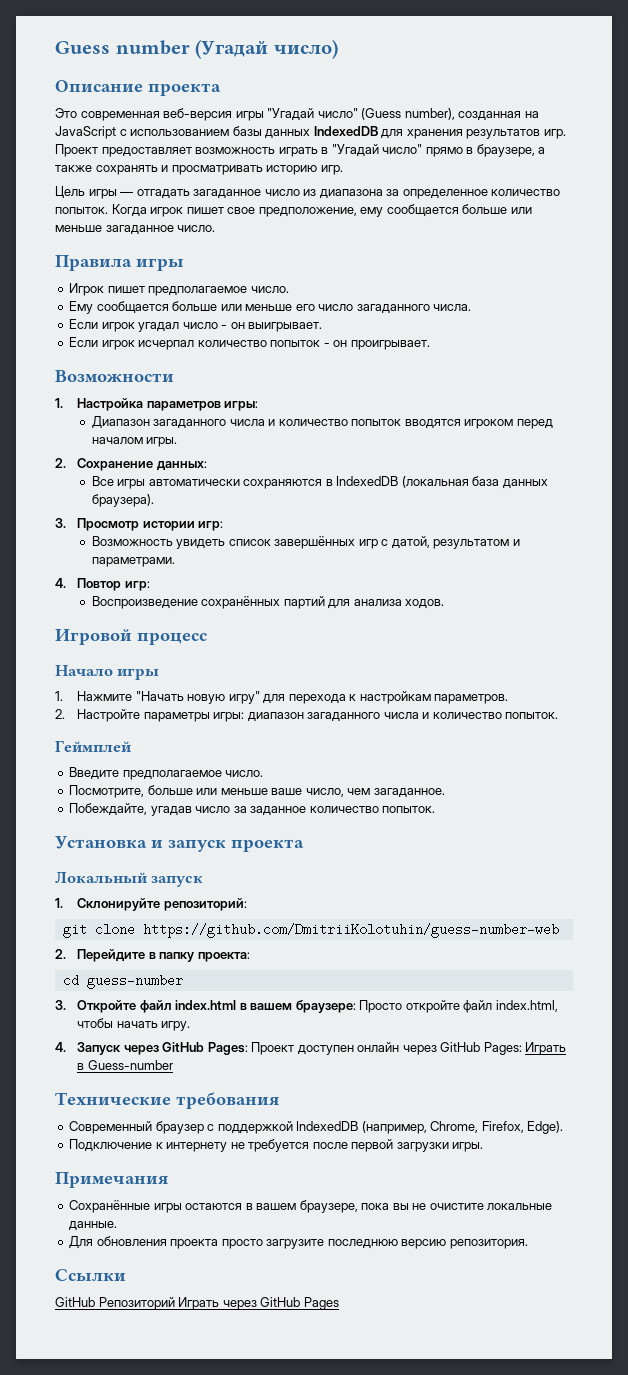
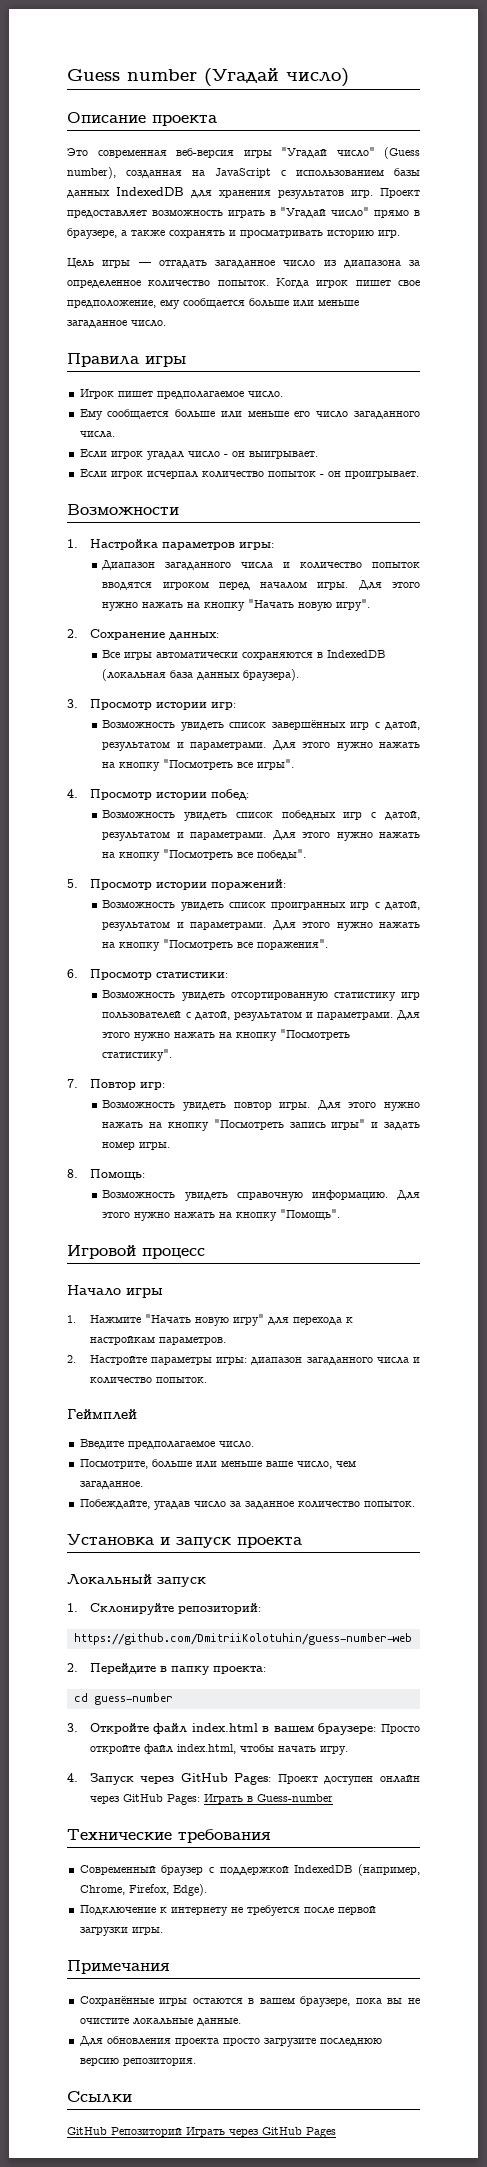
(178, 442) none -> [358,580,420,590] [102,599,371,611] Для этого нужно нажать на кнопку "Начать новую игру".
[55,578,150,591] [91,596,445,609] // 4. Повтор игр: // Воспроизведение сохранённых партий для анализа ходов. -> [272,740,420,751] [102,759,295,771] [67,789,249,800] [102,810,420,821] [102,830,420,841] [102,849,307,861] [67,879,286,890] [102,900,420,911] [102,920,420,931] [102,939,329,951] [67,969,228,980] [102,990,420,1001] [102,1010,420,1021] [102,1029,351,1041] [102,1049,173,1061] [67,1079,165,1090] [102,1100,420,1111] [102,1119,420,1131] [102,1141,171,1150] [67,1169,145,1180] [102,1190,420,1201] [102,1209,341,1221] Для этого нужно нажать на кнопку "Посмотреть все игры". // 4. Просмотр истории побед: // Возможность увидеть список победных игр с датой, результатом и параметрами. Для этого нужно нажать на кнопку "Посмотреть все победы". // 5. Просмотр истории поражений: // Возможность увидеть список проигранных игр с датой, результатом и параметрами. Для этого нужно нажать на кнопку "Посмотреть все поражения". // 6. Просмотр статистики: // Возможность увидеть отсортированную статистику игр пользователей с датой, результатом и параметрами. Для этого нужно нажать на кнопку "Посмотреть статистику". // 7. Повтор игр: // Возможность увидеть повтор игры. Для этого нужно нажать на кнопку "Посмотреть запись игры" и задать номер игры. // 8. Помощь: // Возможность увидеть справочную информацию. Для этого нужно нажать на кнопку "Помощь".
[62,923,135,938] git clone -> (261, 1608) none

